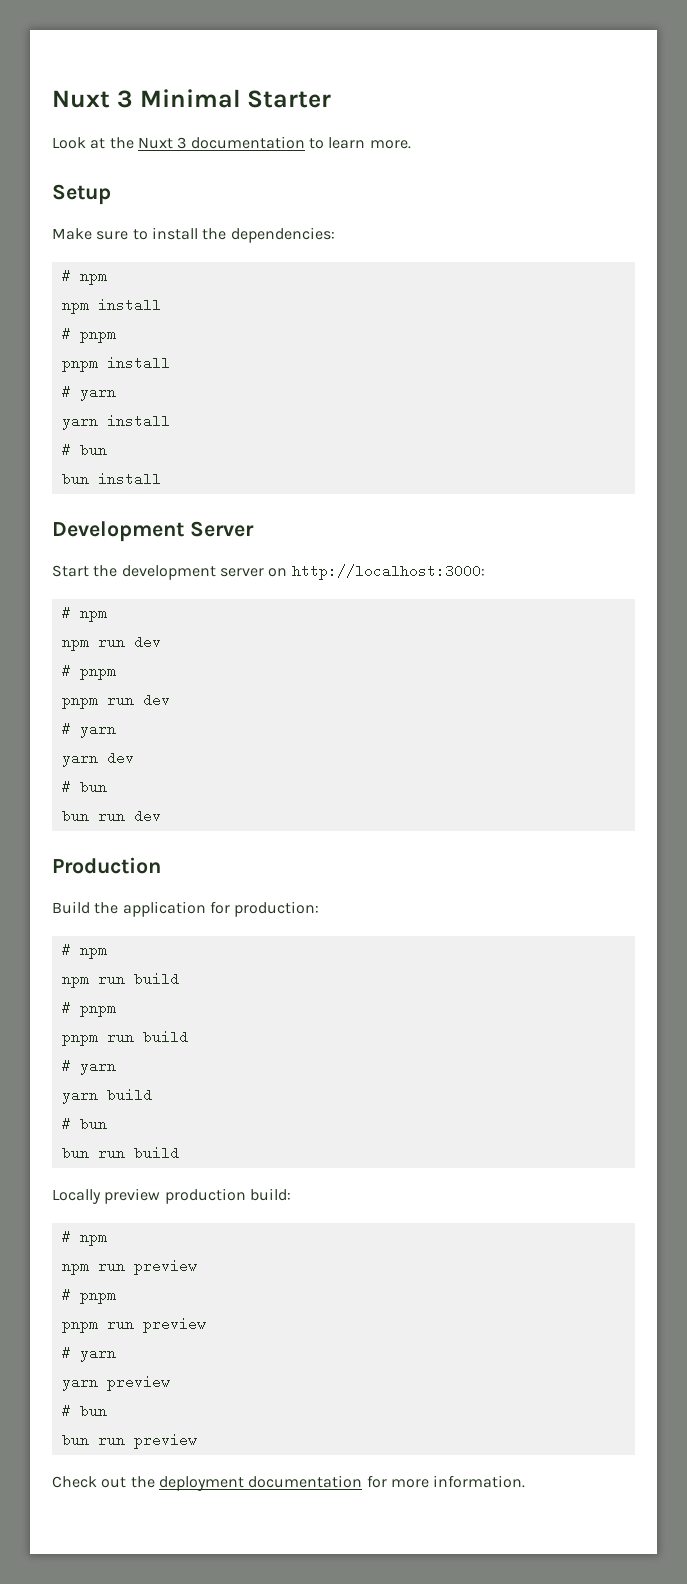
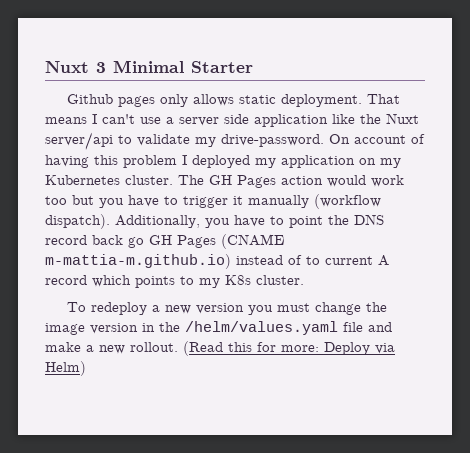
[52,136,411,149] [52,184,111,205] [52,227,335,243] [61,269,107,285] [61,298,161,314] [61,327,116,343] [61,356,170,372] [61,385,116,401] [61,414,170,430] [61,443,107,457] [61,472,161,486] [52,521,254,542] [52,564,485,580] [61,606,107,622] [61,635,161,651] [61,664,116,680] [61,693,170,709] [61,722,116,738] [61,751,134,767] [61,780,107,794] [61,809,161,823] [52,857,161,874] [52,901,320,917] [61,943,107,959] [61,972,179,988] [61,1001,116,1017] [61,1030,188,1046] [61,1059,116,1075] [61,1088,152,1104] [61,1117,107,1131] [61,1146,179,1160] [52,1188,291,1204] [61,1230,107,1246] [61,1259,197,1275] [61,1288,116,1304] [61,1317,206,1333] [61,1346,116,1362] [61,1375,170,1391] [61,1404,107,1418] [61,1433,197,1449] [52,1475,526,1491] Look at the Nuxt 3 documentation to learn more. // Setup // Make sure to install the dependencies: // # npm // npm install // # pnpm // pnpm install // # yarn // yarn install // # bun // bun install // Development Server // Start the development server on http://localhost:3000: // # npm // npm run dev // # pnpm // pnpm run dev // # yarn // yarn dev // # bun // bun run dev // Production // Build the application for production: // # npm // npm run build // # pnpm // pnpm run build // # yarn // yarn build // # bun // bun run build // Locally preview production build: // # npm // npm run preview // # pnpm // pnpm run preview // # yarn // yarn preview // # bun // bun run preview // Check out the deployment documentation for more information. -> [66,94,400,107] [45,113,419,127] [45,132,425,150] [45,155,401,168] [45,175,404,188] [45,194,381,209] [45,214,384,229] [45,234,284,249] [45,254,389,269] [45,275,304,288] [66,302,387,315] [45,321,392,335] [45,341,395,356] [45,361,86,376] Github pages only allows static deployment. That means I can't use a server side application like the Nuxt server/api to validate my drive-password. On account of having this problem I deployed my application on my Kubernetes cluster. The GH Pages action would work too but you have to trigger it manually (workflow dispatch). Additionally, you have to point the DNS record back go GH Pages (CNAME m-mattia-m.github.io) instead of to current A record which points to my K8s cluster. // To redeploy a new version you must change the image version in the /helm/values.yaml file and make a new rollout. (Read this for more: Deploy via Helm)

